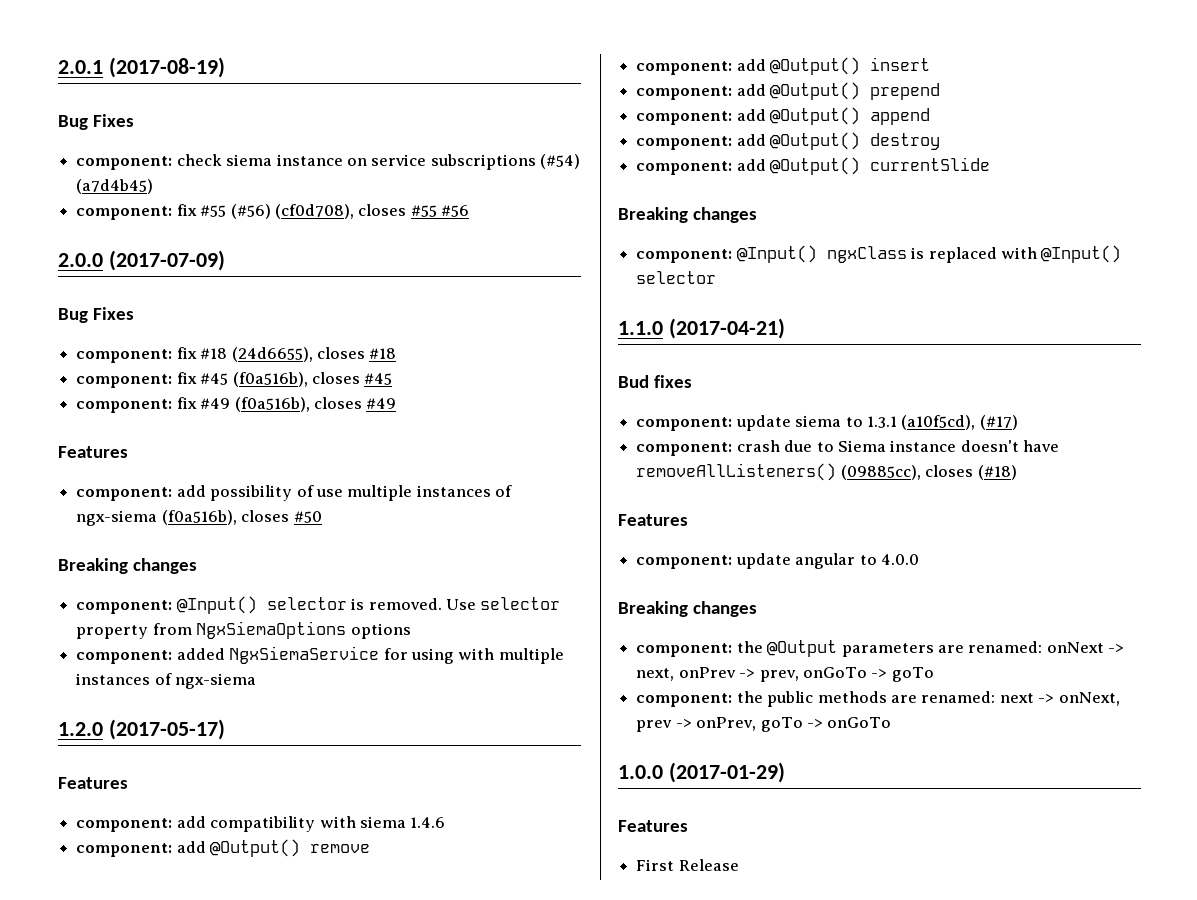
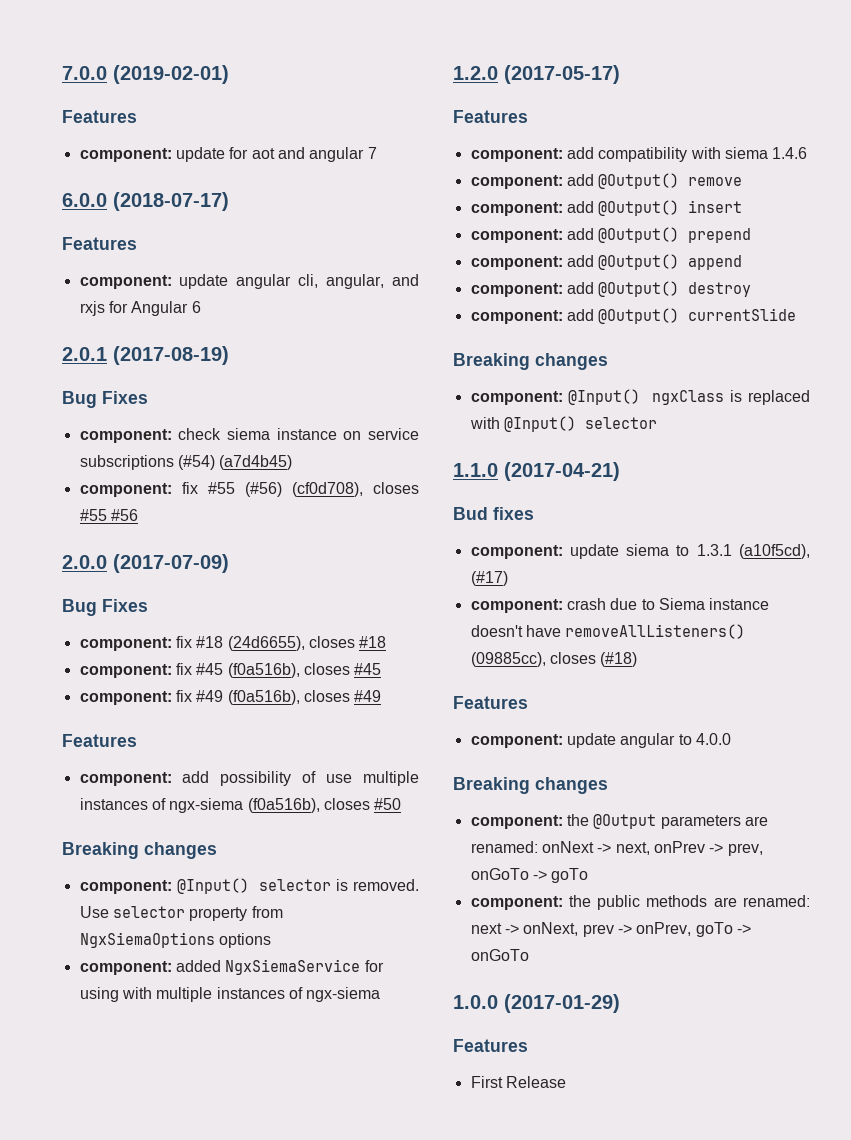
(58, 67) none -> [62,65,229,84] [62,110,137,123] [79,147,377,162] [62,192,229,211] [62,237,137,250] [79,274,419,289] [79,301,201,316] 7.0.0 (2019-02-01) // Features // component: update for aot and angular 7 // 6.0.0 (2018-07-17) // Features // component: update angular cli, angular, and rxjs for Angular 6 //

